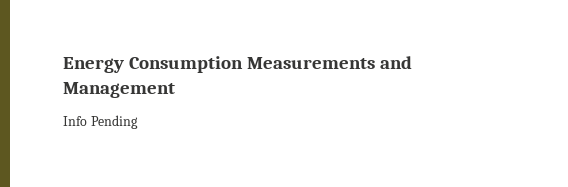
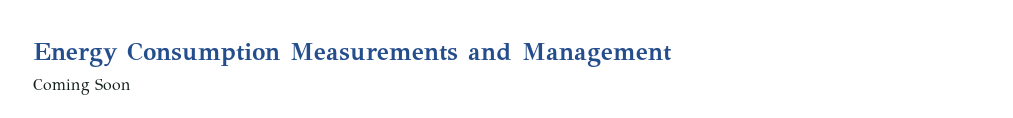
[63,115,138,129] Info Pending -> [33,78,131,95] Coming Soon

